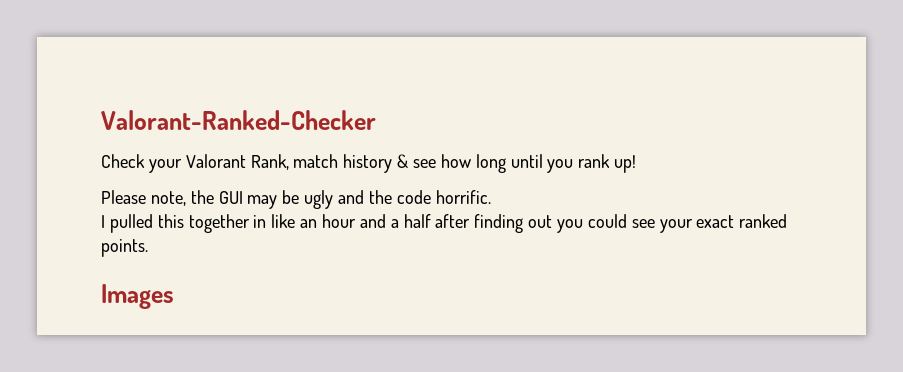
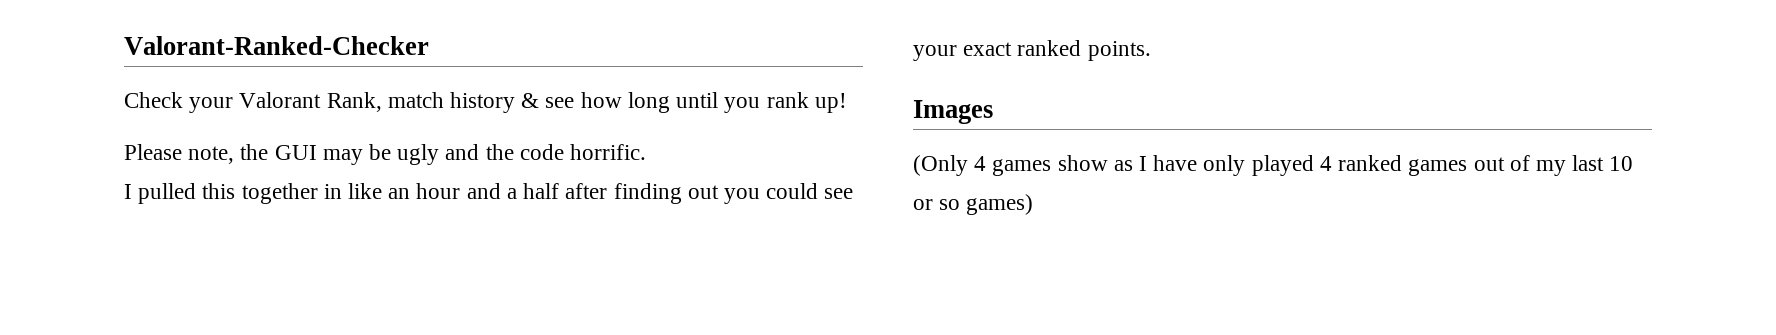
(174, 296) none -> [913,155,1634,176] [913,194,1034,215] // (Only 4 games show as I have only played 4 ranked games out of my last 10 or so games)

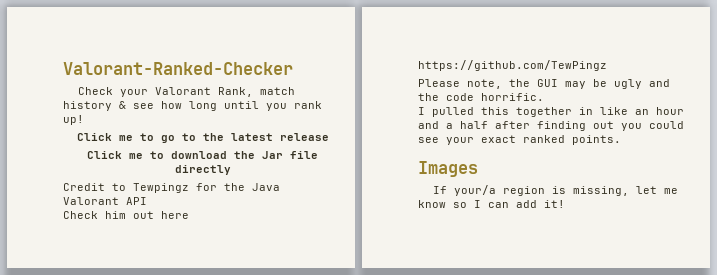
(847, 103) none -> [76,133,329,143] [87,151,318,159] [174,165,231,175] [63,183,280,193] [63,197,147,205] [63,211,189,219] [418,60,607,71] // Click me to go to the latest release // Click me to download the Jar file directly // Credit to Tewpingz for the Java Valorant API // Check him out here https://github.com/TewPingz
[913,155,1634,176] [913,194,1034,215] (Only 4 games show as I have only played 4 ranked games out of my last 10 or so games) -> [433,185,679,196] [418,200,565,208] If your/a region is missing, let me know so I can add it!

